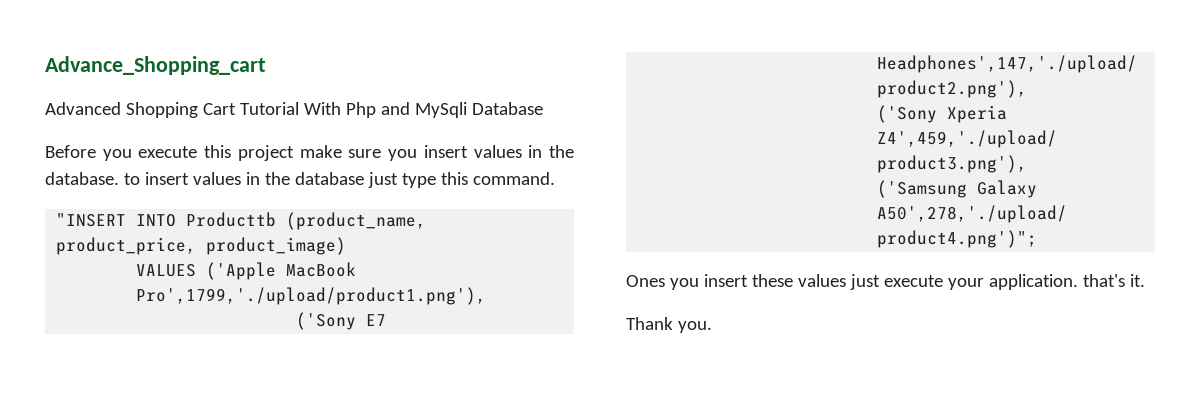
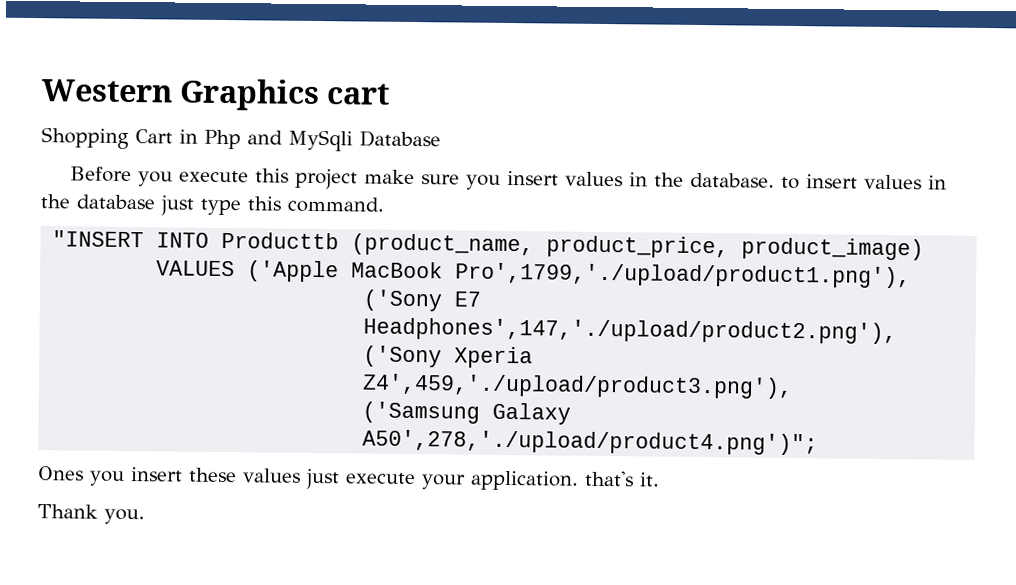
[45,56,266,75] [45,102,341,118] Advance_Shopping_cart // Advanced Shopping Cart Tutorial With -> [41,78,391,112] [41,127,198,150] Western Graphics cart // Shopping Cart in

